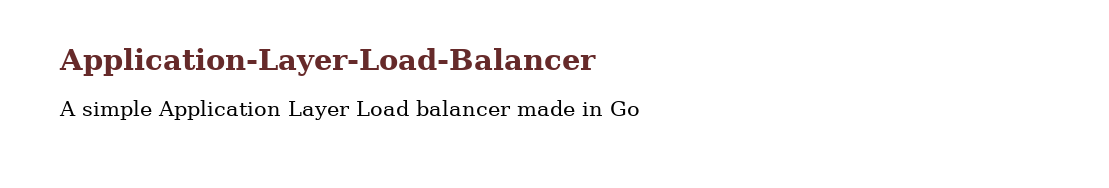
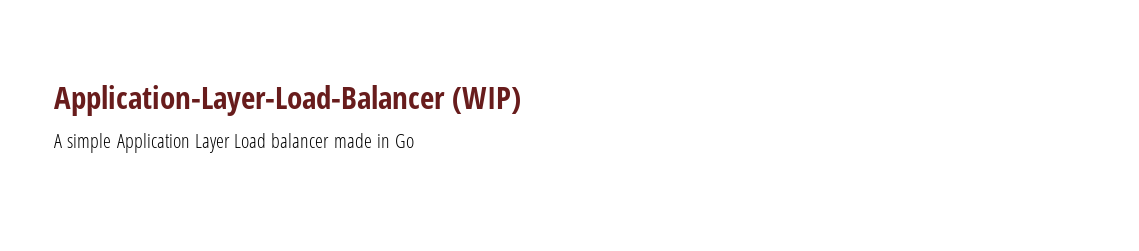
(596, 62) none -> [452,87,522,114] (WIP)

